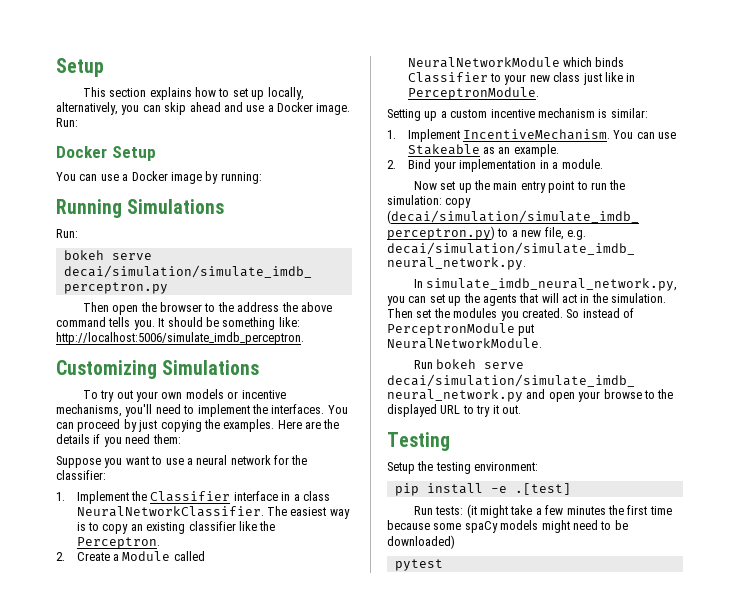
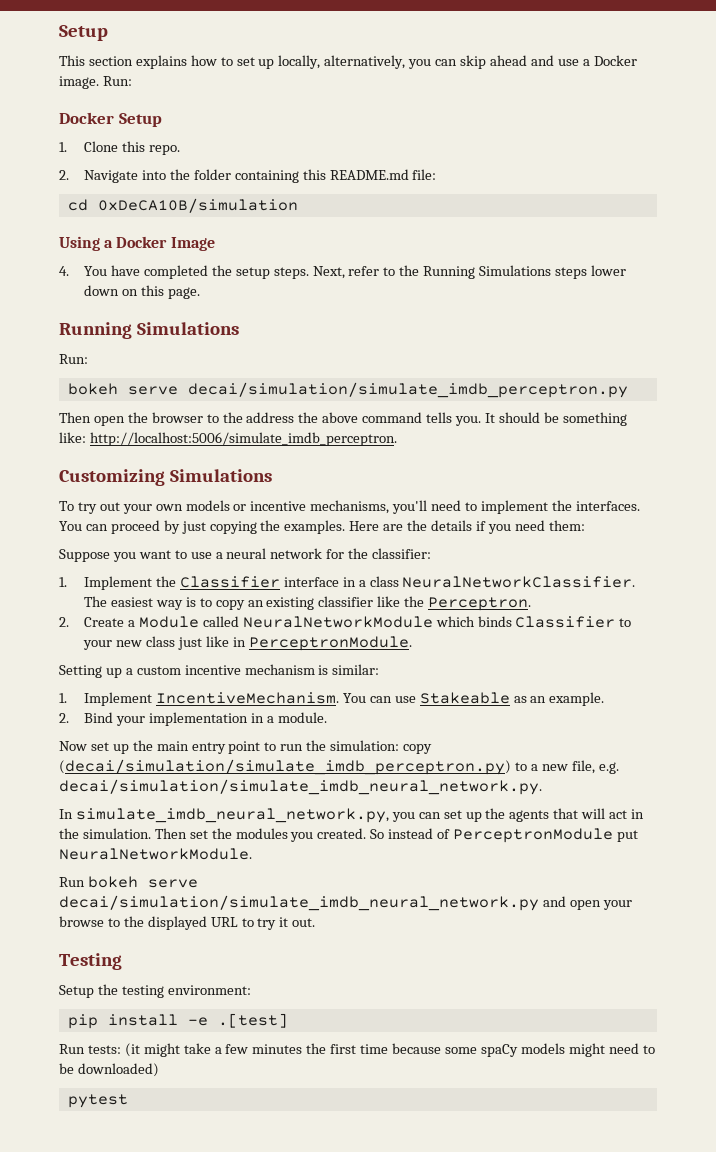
[56,171,262,184] You can use a Docker image by running: -> [59,141,180,155] [59,169,437,183] [67,198,298,213] [59,236,215,251] [59,265,626,279] [84,285,200,299] 1. Clone this repo. // 2. Navigate into the folder containing this README.md file: // cd 0xDeCA10B/simulation // Using a Docker Image // 4. You have completed the setup steps. Next, refer to the Running Simulations steps lower down on this page.

